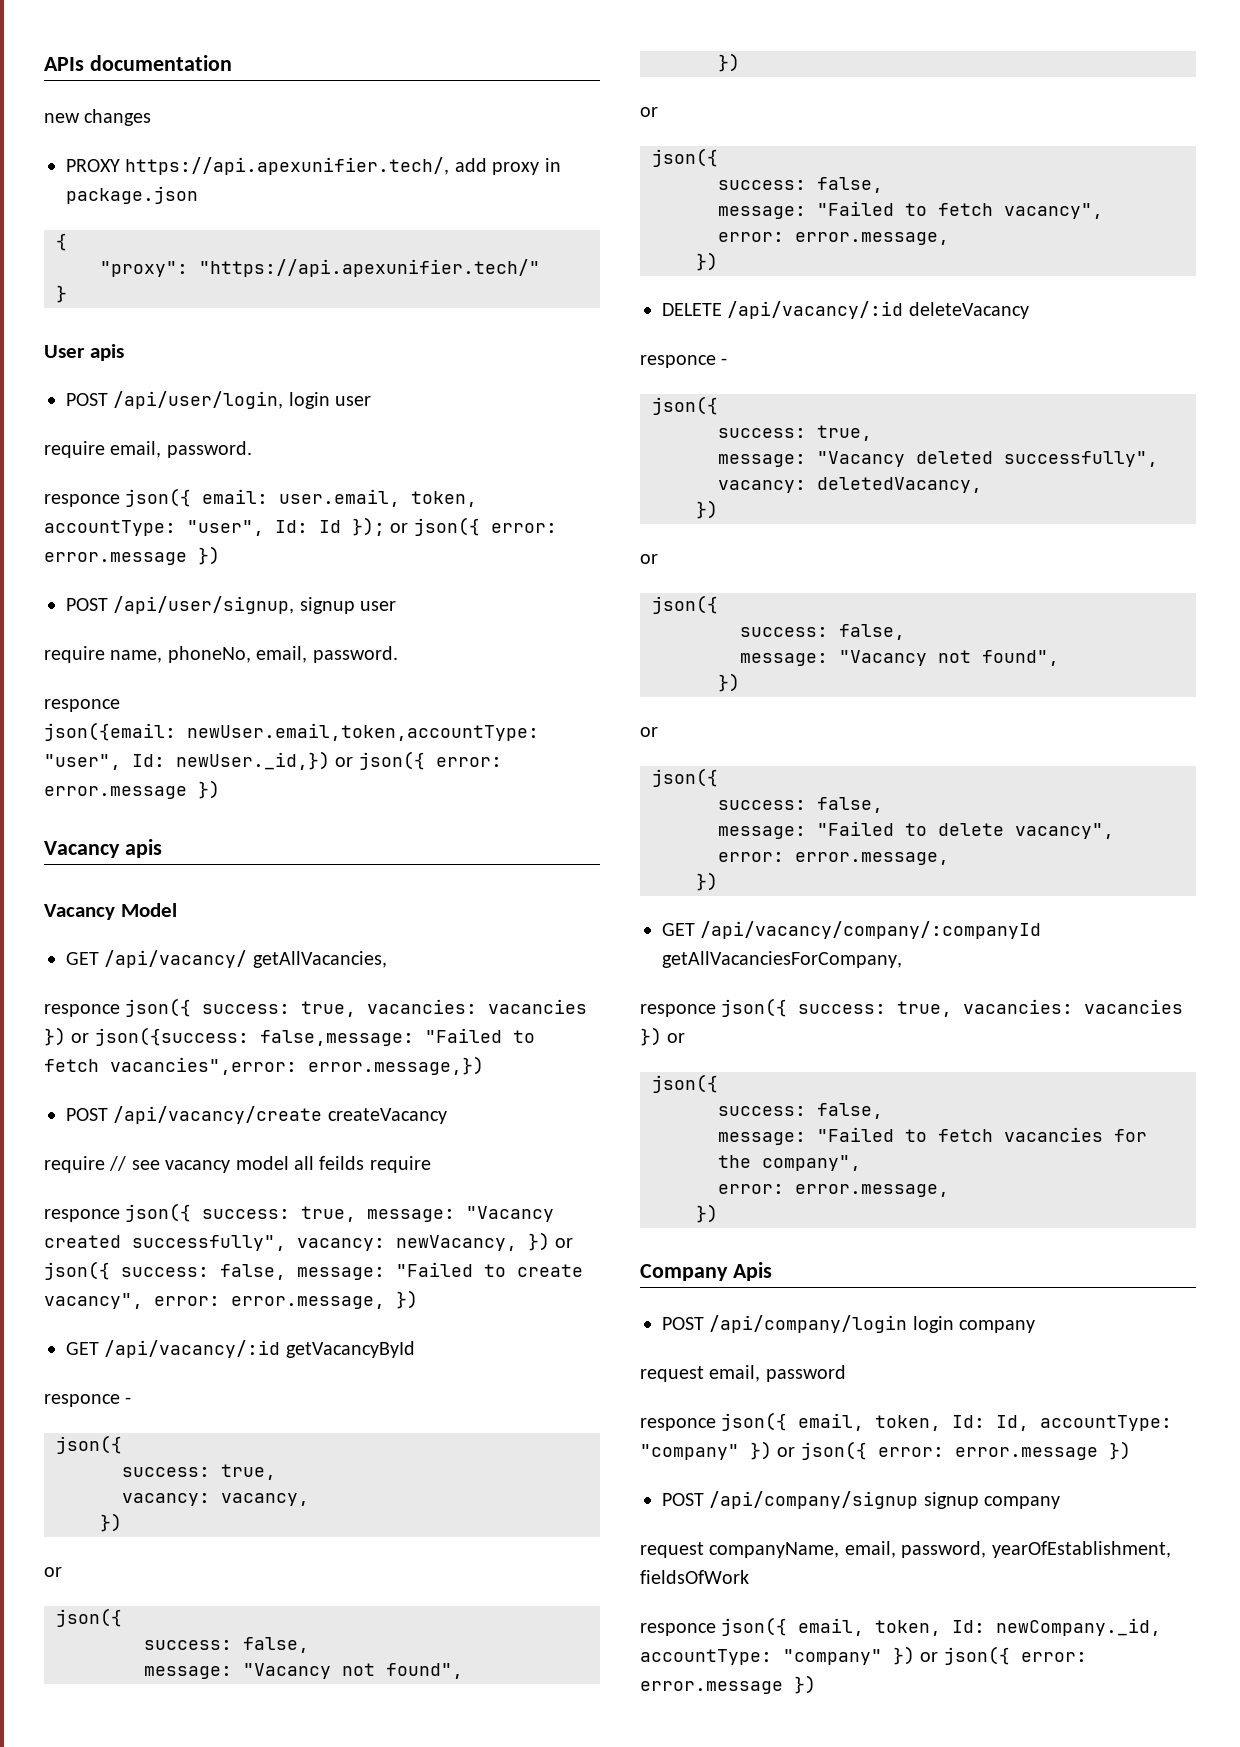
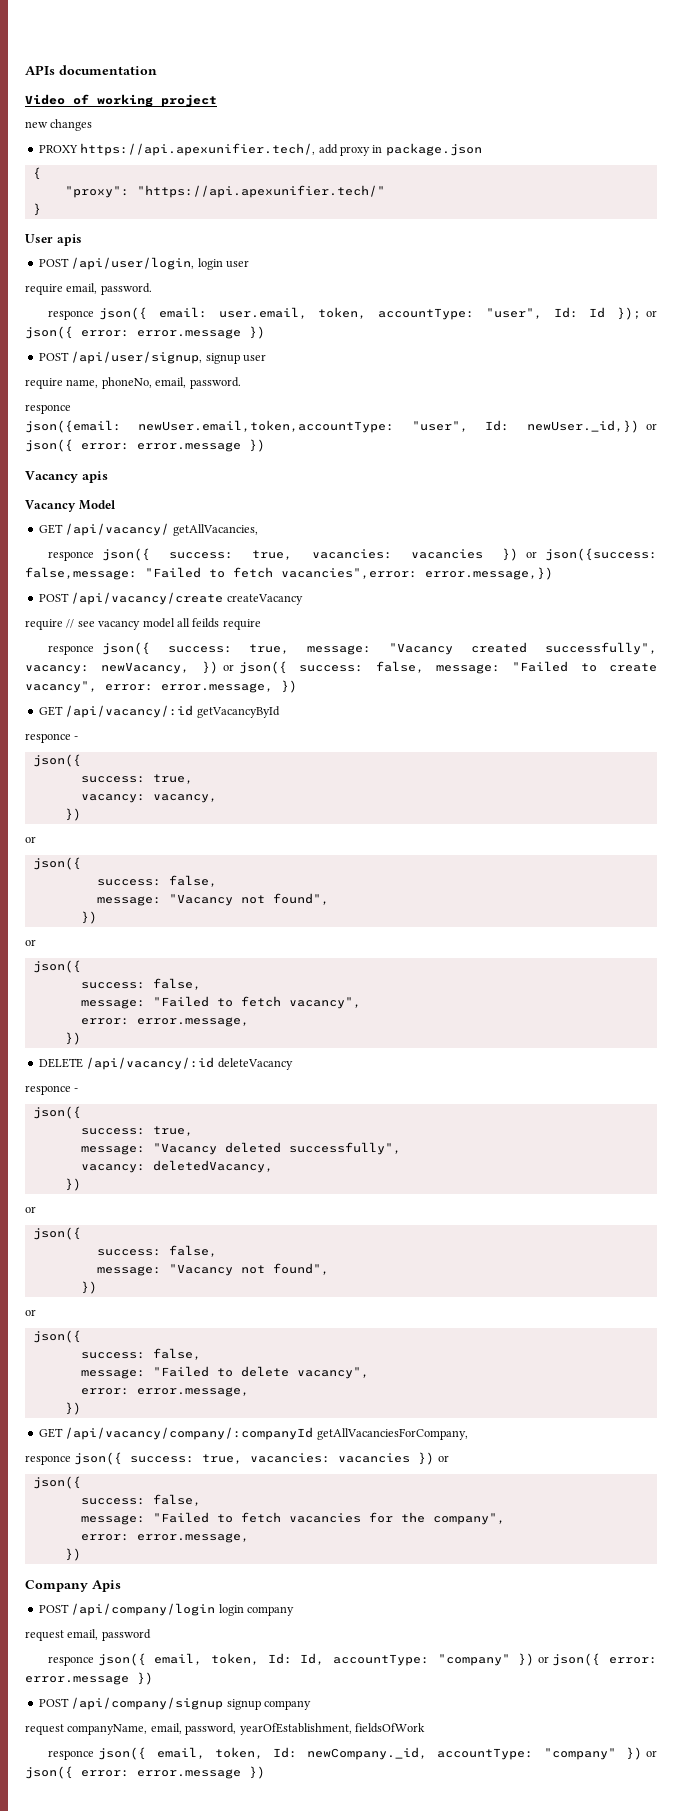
(232, 63) none -> [25,94,217,107] // Video of working project

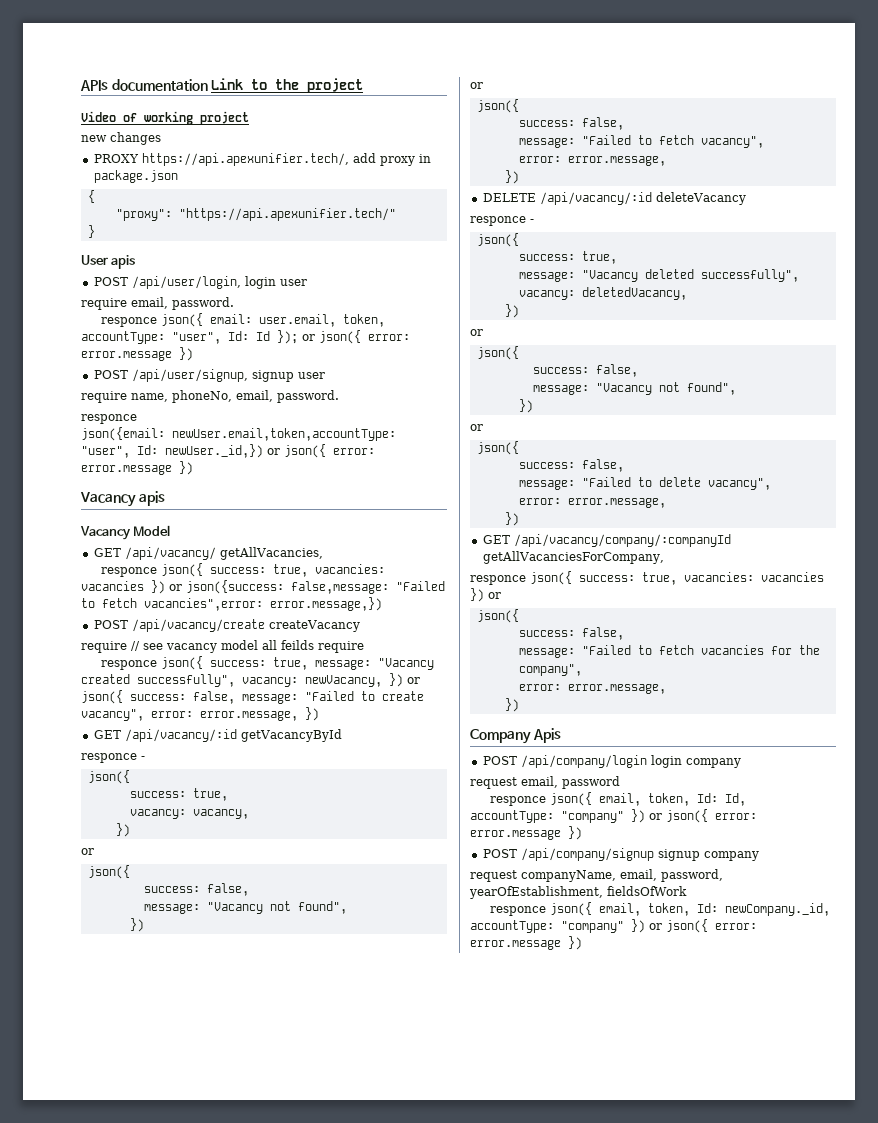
(157, 70) none -> [211,78,364,93] Link to the project

